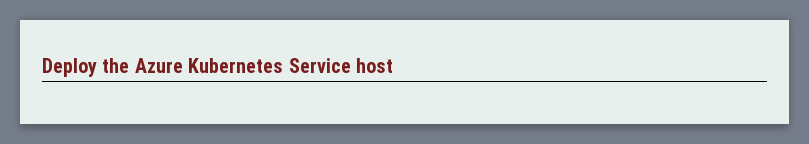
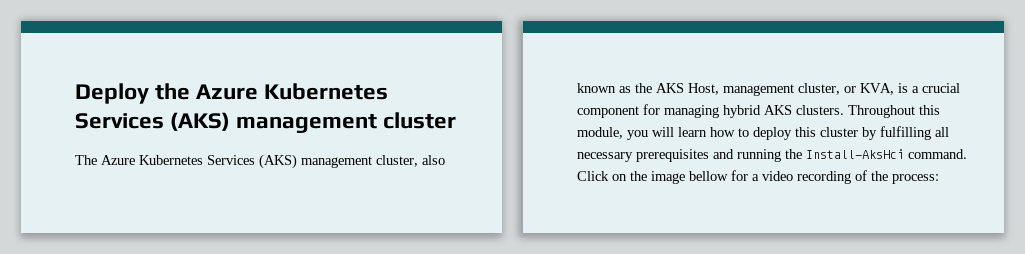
[288,58,393,73] Service host -> [75,112,457,133] [75,154,445,169] [577,83,960,96] [577,104,940,118] [577,126,949,140] [577,149,967,162] [577,170,939,184] Services (AKS) management cluster // The Azure Kubernetes Services (AKS) management cluster, also known as the AKS Host, management cluster, or KVA, is a crucial component for managing hybrid AKS clusters. Throughout this module, you will learn how to deploy this cluster by fulfilling all necessary prerequisites and running the Install-AksHci command. Click on the image bellow for a video recording of the process:

